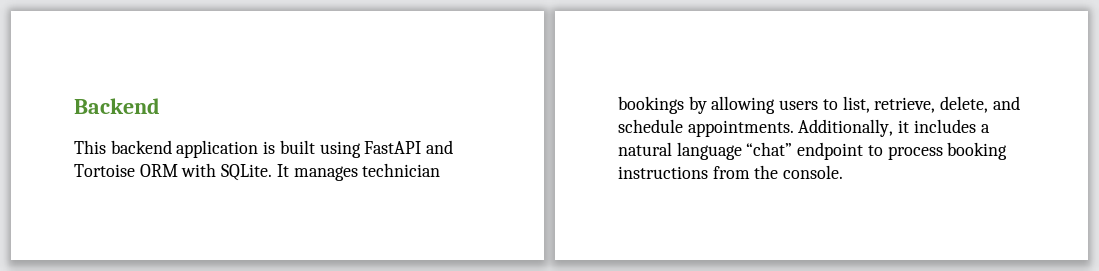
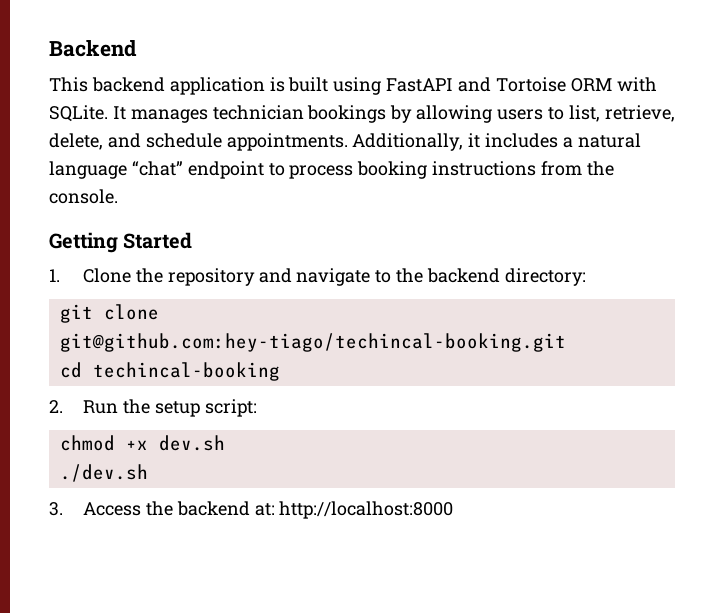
(844, 172) none -> [49,232,193,253] [49,268,586,286] [59,304,159,323] [59,333,566,352] [59,362,280,381] [49,399,257,417] [59,435,225,451] [59,464,148,482] [49,501,454,519] // Getting Started // 1. Clone the repository and navigate to the backend directory: // git clone git@github.com:hey-tiago/techincal-booking.git // cd techincal-booking // 2. Run the setup script: // chmod +x dev.sh // ./dev.sh // 3. Access the backend at: http://localhost:8000

